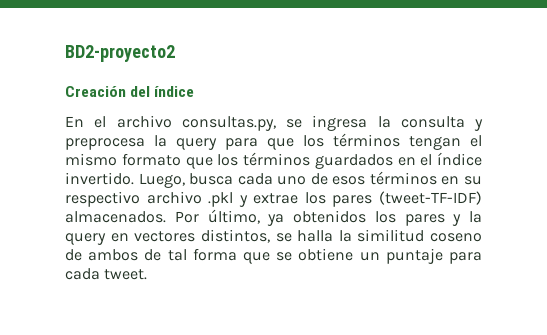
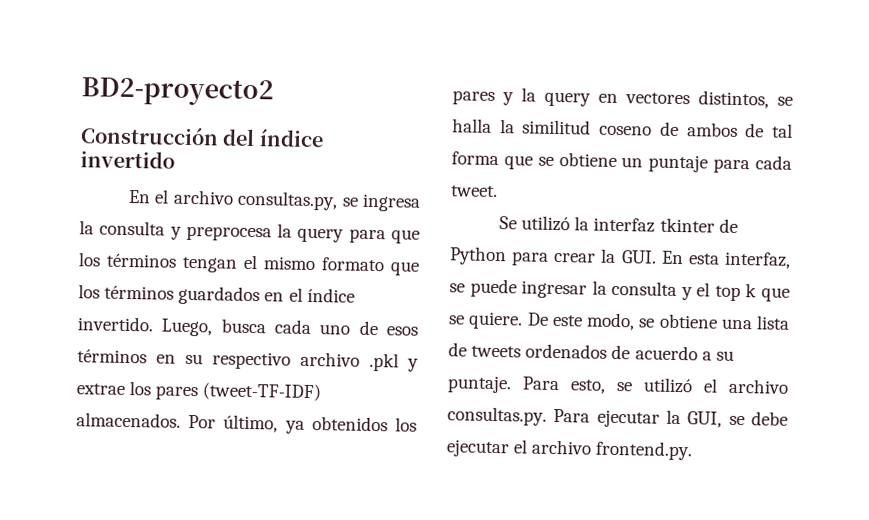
[65,86,126,97] Creación -> [80,125,219,146] Construcción
(195, 91) none -> [80,150,175,169] invertido
(148, 274) none -> [499,215,738,233] [449,246,791,269] [449,278,790,302] [448,311,790,331] [448,342,734,361] [447,375,789,394] [447,406,788,428] [446,439,694,461] // Se utilizó la interfaz tkinter de Python para crear la GUI. En esta interfaz, se puede ingresar la consulta y el top k que se quiere. De este modo, se obtiene una lista de tweets ordenados de acuerdo a su puntaje. Para esto, se utilizó el archivo consultas.py. Para ejecutar la GUI, se debe ejecutar el archivo frontend.py.

